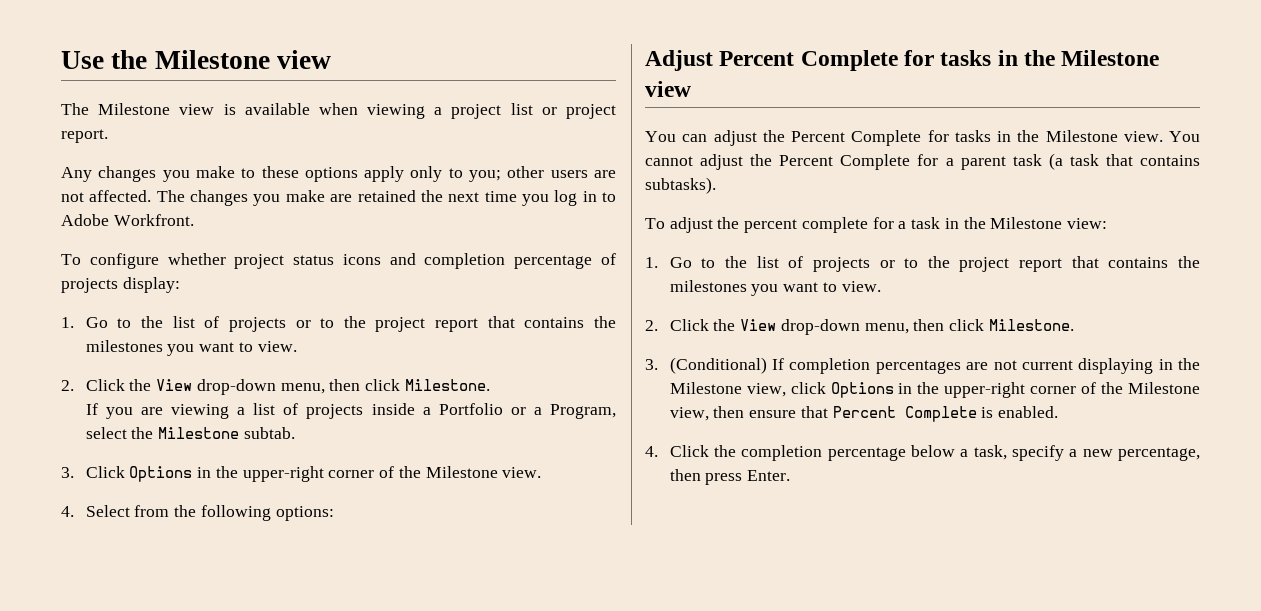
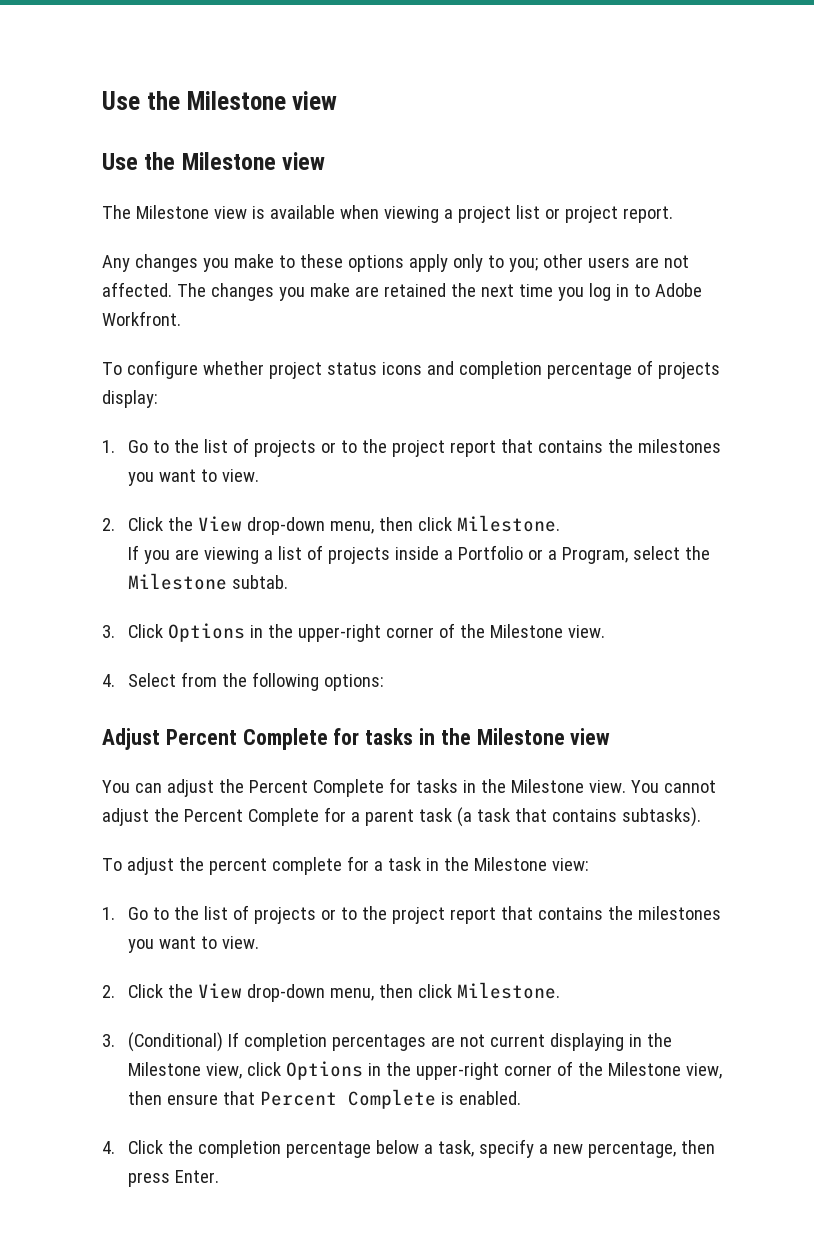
[61,50,332,69] Use the Milestone view -> [102,91,338,110] [102,152,326,170] Use the Milestone view // Use the Milestone view

